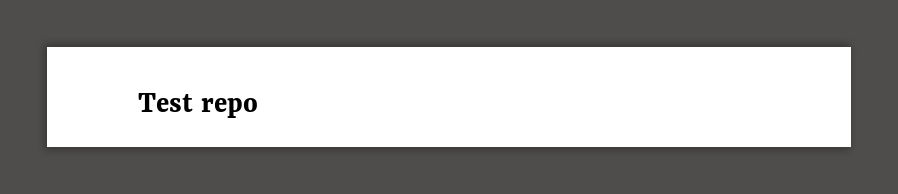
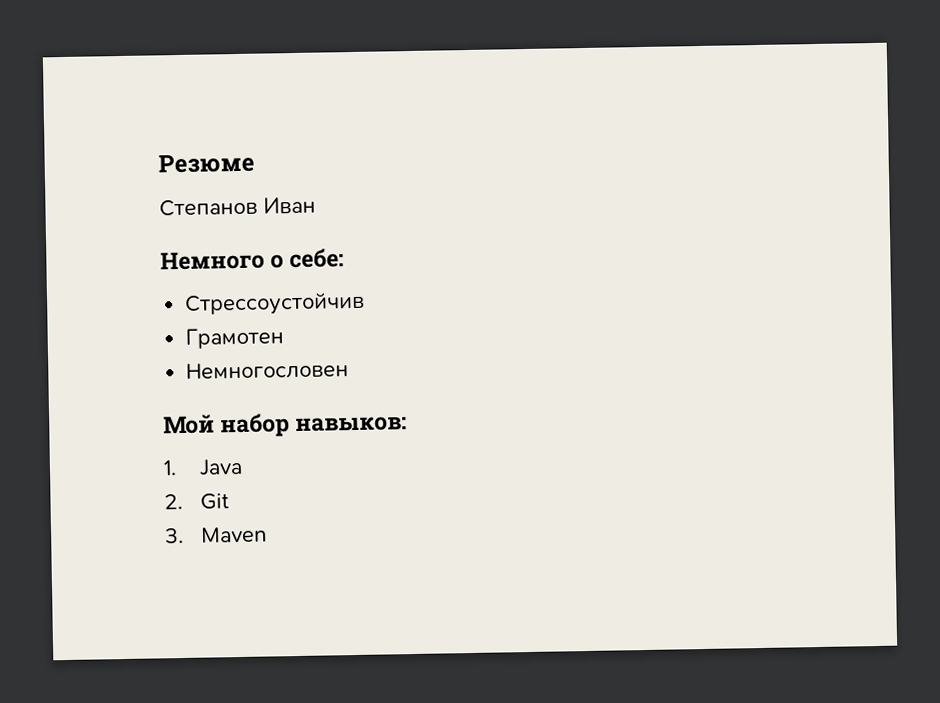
[138,93,259,118] Test repo -> [158,152,255,174] [159,196,316,217] [160,248,345,271] [184,291,366,316] [185,327,285,349] [186,361,350,380] [163,413,408,438] [163,458,244,476] [164,493,230,510] [165,526,268,544] Резюме // Степанов Иван // Немного о себе: // Стрессоустойчив // Грамотен // Немногословен // Мой набор навыков: // 1. Java // 2. Git // 3. Maven

